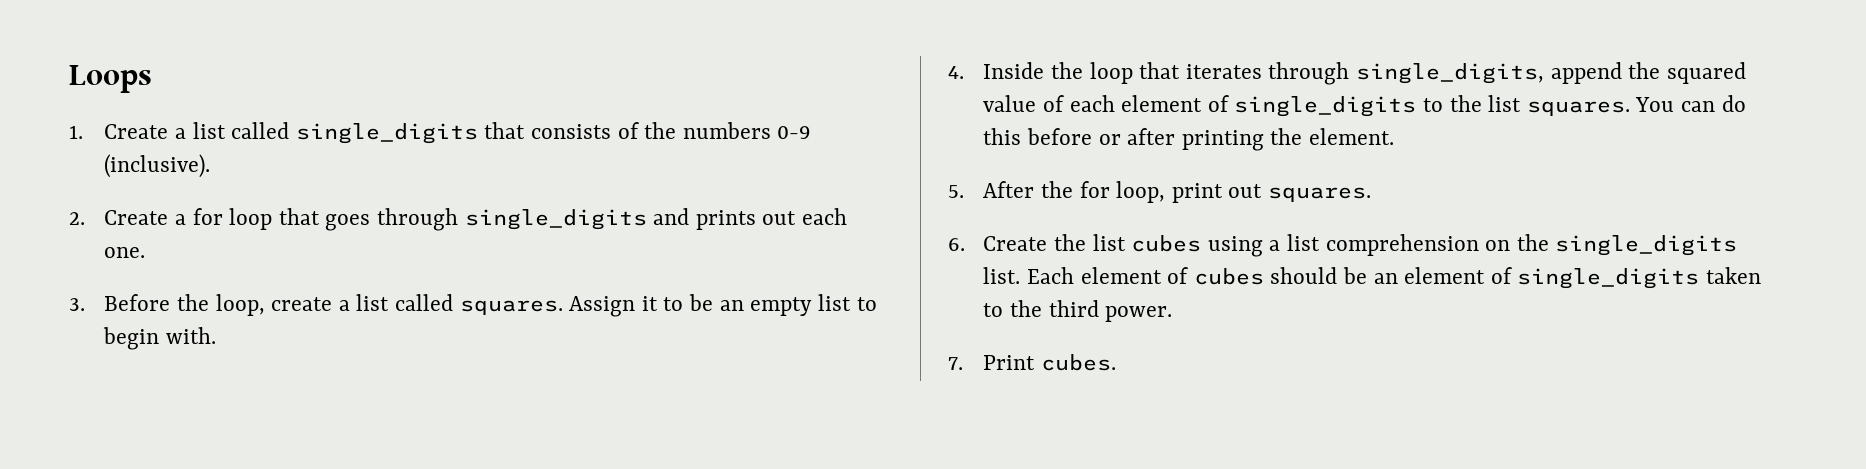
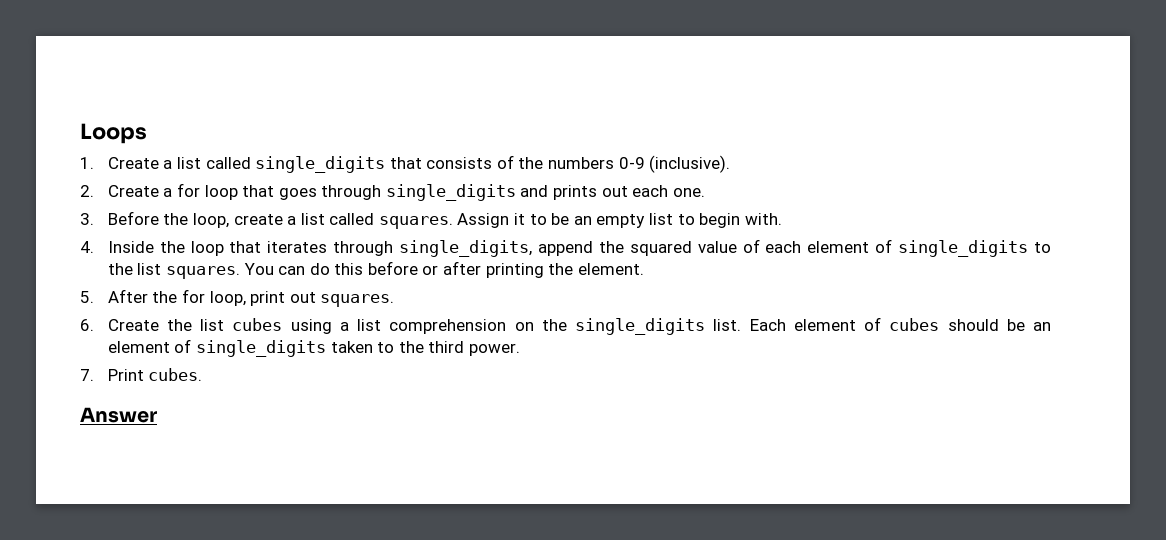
(1116, 362) none -> [80,407,157,423] // Answer

